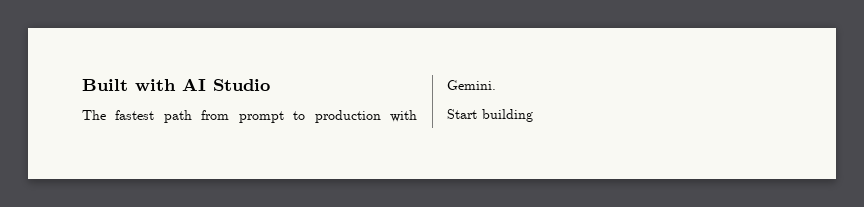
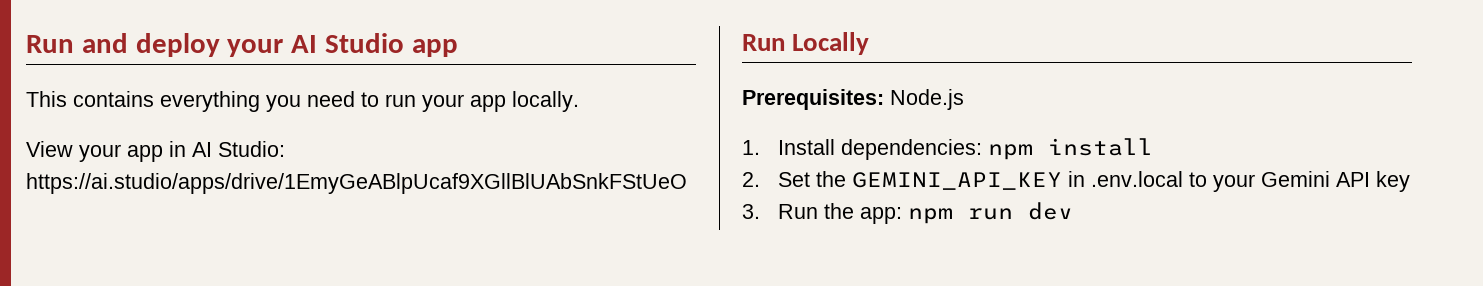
[82,78,270,91] [82,110,417,123] [447,80,496,90] [447,109,533,122] Built with AI Studio // The fastest path from prompt to production with Gemini. // Start building -> [26,33,458,57] [26,91,579,112] [26,141,285,162] [26,173,687,194] [742,32,870,55] [742,89,964,110] [742,138,1154,160] [742,171,1411,192] [742,202,1074,224] Run and deploy your AI Studio app // This contains everything you need to run your app locally. // View your app in AI Studio: https://ai.studio/apps/drive/1EmyGeABlpUcaf9XGllBlUAbSnkFStUeO // Run Locally // Prerequisites: Node.js // 1. Install dependencies: npm install // 2. Set the GEMINI_API_KEY in .env.local to your Gemini API key // 3. Run the app: npm run dev

